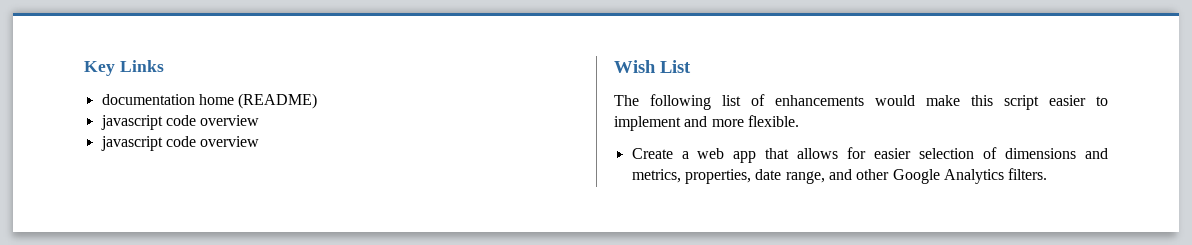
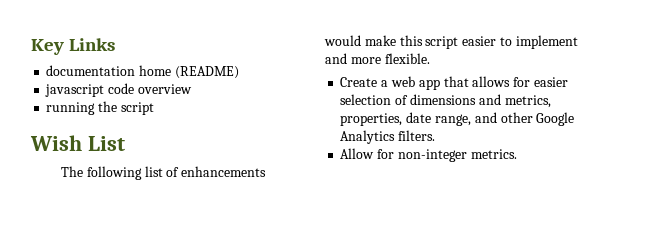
[100,136,260,151] javascript code overview -> [46,101,154,115] running the script
(1048, 174) none -> [340,148,517,162] // Allow for non-integer metrics.

